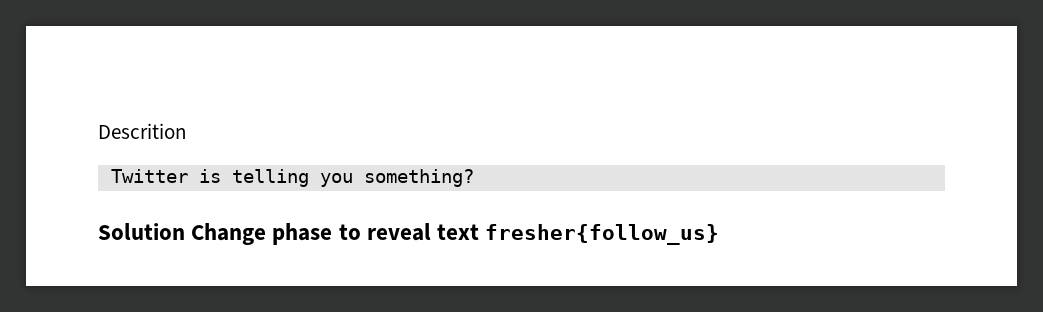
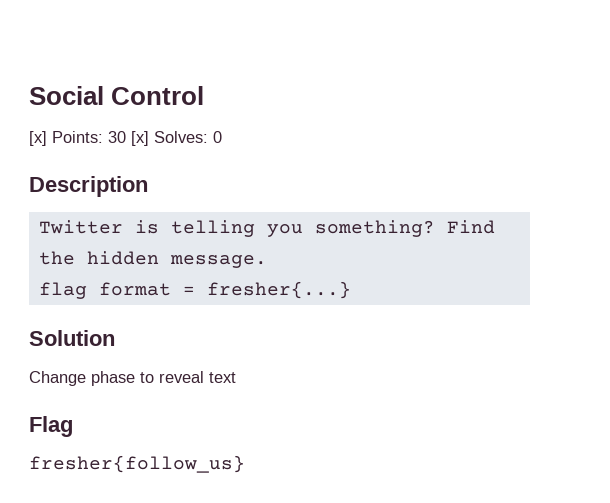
[98,123,186,139] Descrition -> [29,86,205,105] [29,131,222,146] [29,176,148,197] Social Control // [x] Points: 30 [x] Solves: 0 // Description
(474, 178) none -> [446,220,495,234] [38,251,267,268] [38,281,351,299] Find the hidden message. // flag format = fresher{...}
(185, 231) none -> (115, 338) //
(480, 232) none -> [29,416,73,437] // Flag //

